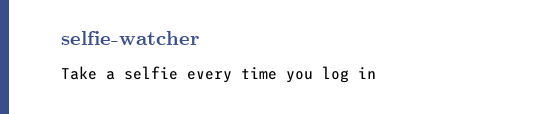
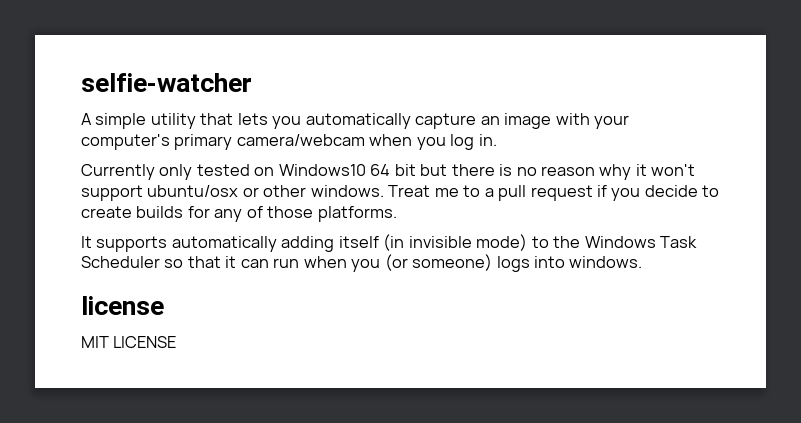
[61,66,376,83] Take a selfie every time you log in -> [81,113,630,129] [81,134,497,150] [81,164,696,180] [81,185,720,201] [81,206,397,222] [81,234,698,252] [81,254,643,272] [81,296,164,315] [81,336,177,348] A simple utility that lets you automatically capture an image with your computer's primary camera/webcam when you log in. // Currently only tested on Windows10 64 bit but there is no reason why it won't support ubuntu/osx or other windows. Treat me to a pull request if you decide to create builds for any of those platforms. // It supports automatically adding itself (in invisible mode) to the Windows Task Scheduler so that it can run when you (or someone) logs into windows. // license // MIT LICENSE

